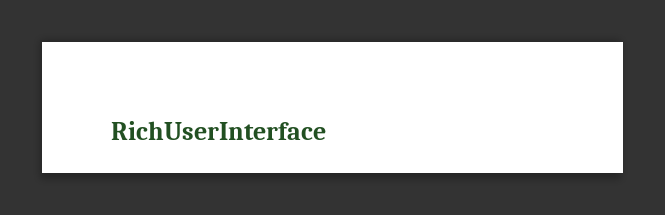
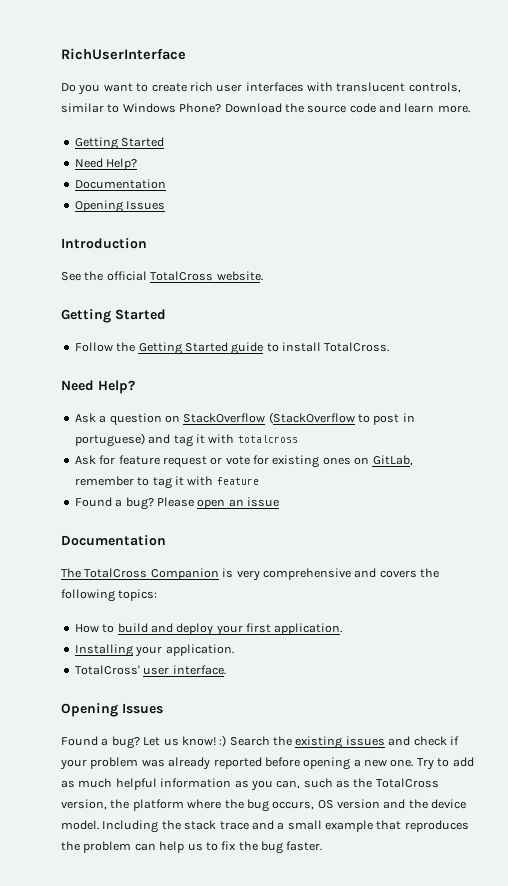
(326, 130) none -> [61,82,461,95] [61,103,470,113] [74,137,165,150] [74,158,138,170] [74,179,166,189] [74,200,166,213] [61,238,147,249] [61,271,263,281] [61,309,166,323] [74,342,390,355] [61,380,135,394] [74,412,415,426] [74,433,298,447] [74,455,413,468] [74,476,259,489] [74,497,279,510] [61,535,166,546] [61,568,439,581] [61,589,158,602] [74,623,343,636] [74,644,234,657] [74,665,226,675] [61,703,163,717] [61,735,459,749] [60,757,474,770] [61,778,439,791] [61,799,467,812] [61,820,469,833] [61,841,323,854] // Do you want to create rich user interfaces with translucent controls, similar to Windows Phone? Download the source code and learn more. // Getting Started // Need Help? // Documentation // Opening Issues // Introduction // See the official TotalCross website. // Getting Started // Follow the Getting Started guide to install TotalCross. // Need Help? // Ask a question on StackOverflow (StackOverflow to post in portuguese) and tag it with totalcross // Ask for feature request or vote for existing ones on GitLab, remember to tag it with feature // Found a bug? Please open an issue // Documentation // The TotalCross Companion is very comprehensive and covers the following topics: // How to build and deploy your first application. // Installing your application. // TotalCross' user interface. // Opening Issues // Found a bug? Let us know! :) Search the existing issues and check if your problem was already reported before opening a new one. Try to add as much helpful information as you can, such as the TotalCross version, the platform where the bug occurs, OS version and the device model. Including the stack trace and a small example that reproduces the problem can help us to fix the bug faster.

